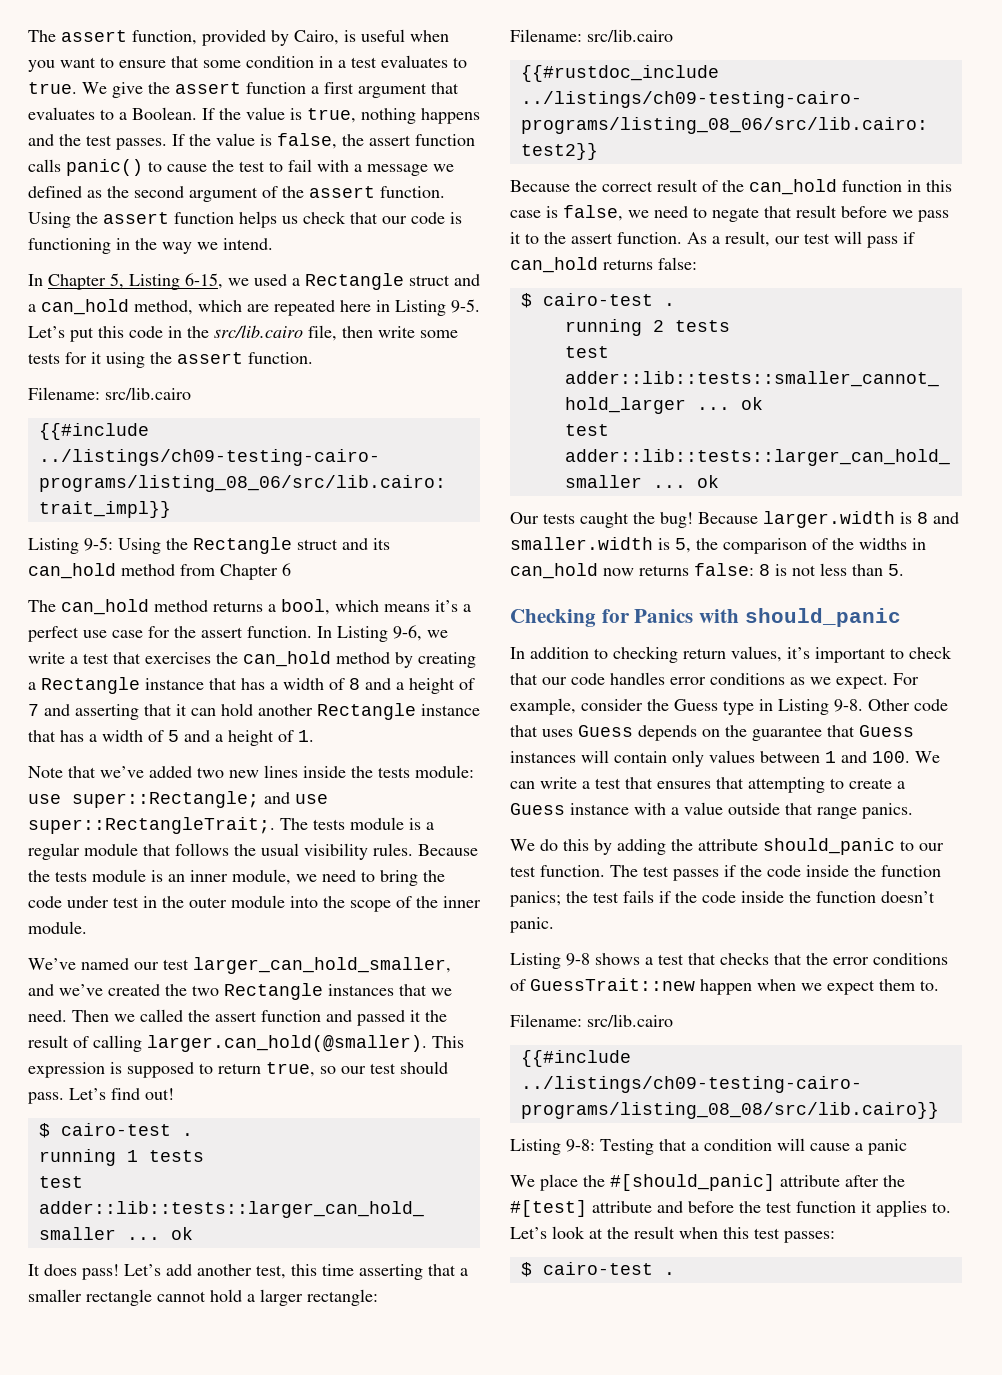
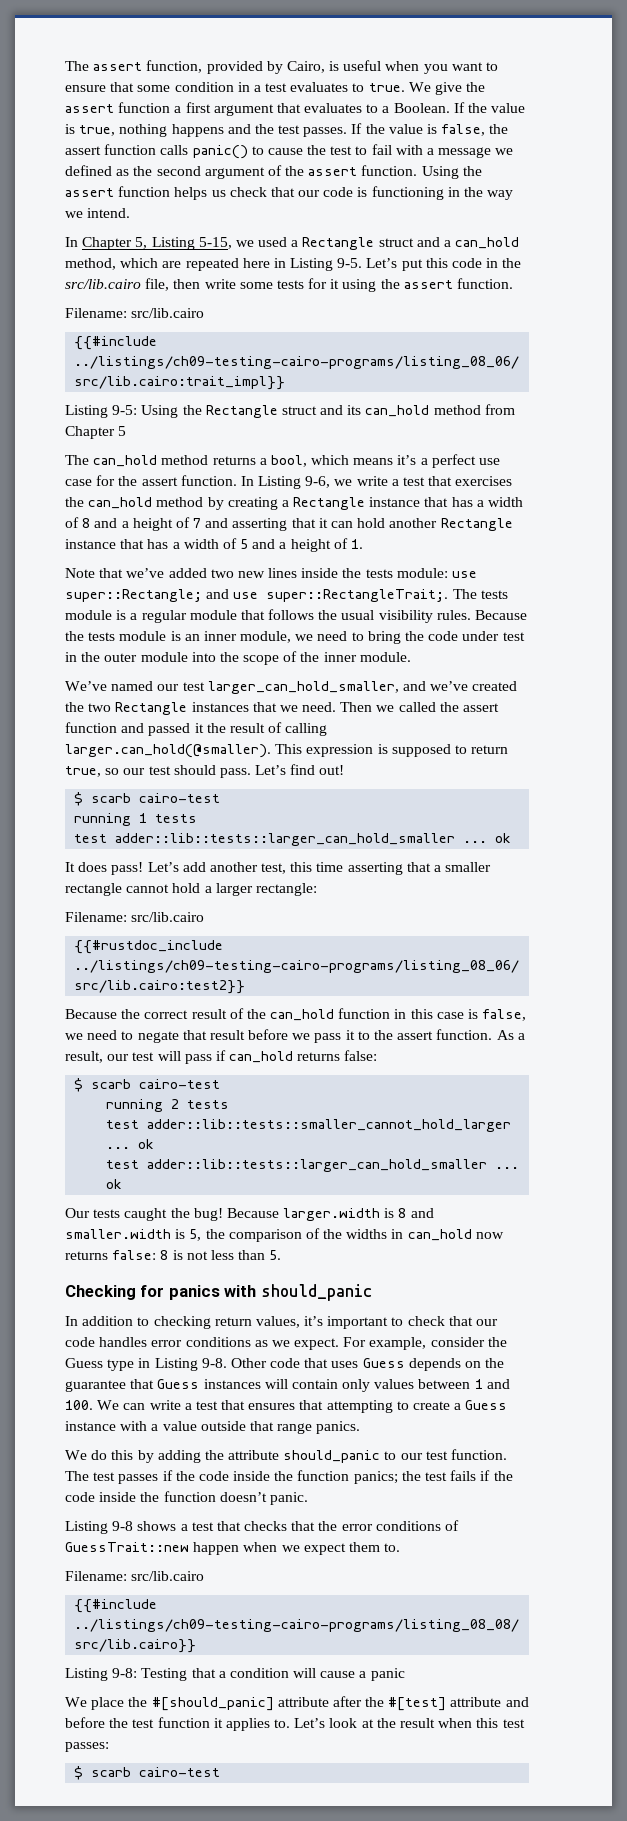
[185,273,223,289] 6-15, -> [198,237,232,249] 5-15,
[282,563,291,576] 6 -> [118,426,127,436] 5
[60,1123,193,1136] cairo-test . -> [91,793,221,803] scarb cairo-test
[542,293,675,306] cairo-test . -> [91,1079,221,1089] scarb cairo-test
[634,609,694,623] Panics -> [168,1285,220,1300] panics
[542,1262,675,1275] cairo-test . -> [91,1767,221,1777] scarb cairo-test

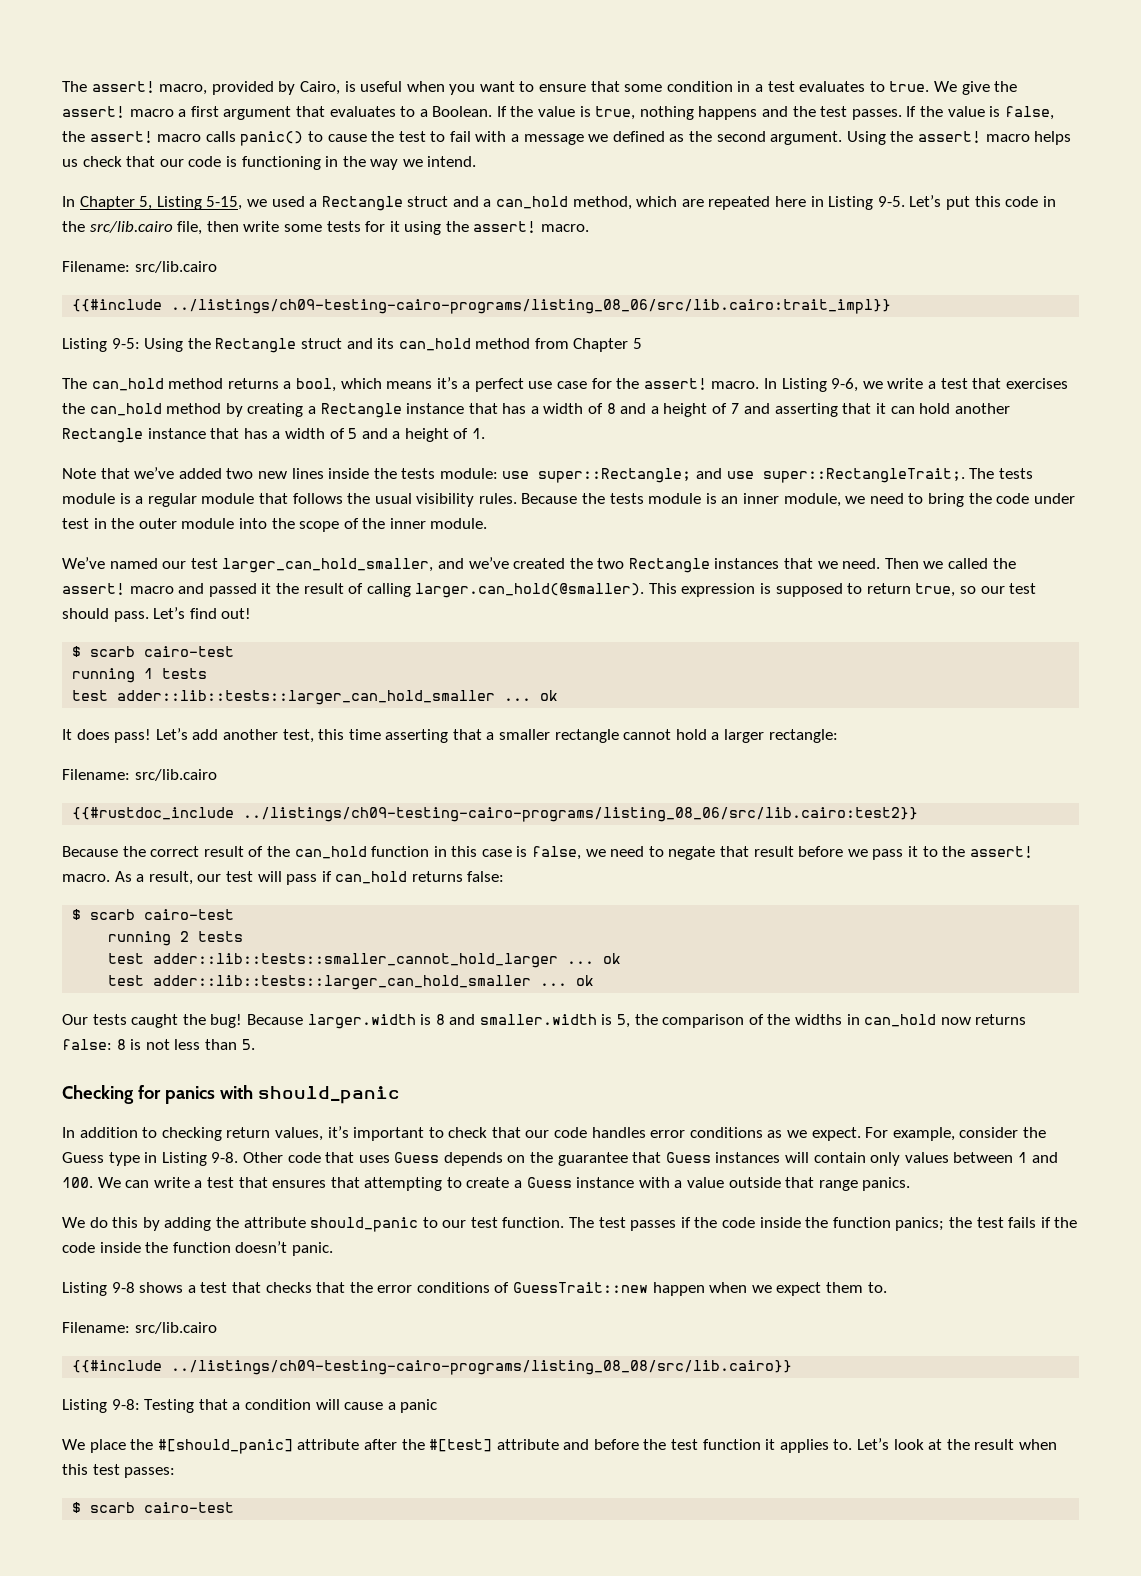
[65,60,203,73] The assert function, -> [62,81,208,95] The assert! macro,
[65,102,171,113] assert function -> [62,106,174,118] assert! macro
[65,144,157,155] assert function -> [89,131,202,143] assert! macro
[204,165,482,179] [65,186,171,197] argument of the assert function. Using the assert function -> [770,131,1030,145] argument. Using the assert! macro
[403,278,514,289] assert function. -> [473,221,590,233] assert! macro.
[141,475,237,486] assert function. -> [643,378,760,390] assert! macro.
[463,703,500,712] [65,722,117,733] assert function -> [62,583,174,595] assert! macro
[397,1029,493,1040] assert function. -> [969,846,1033,858] [62,874,110,882] assert! macro.

